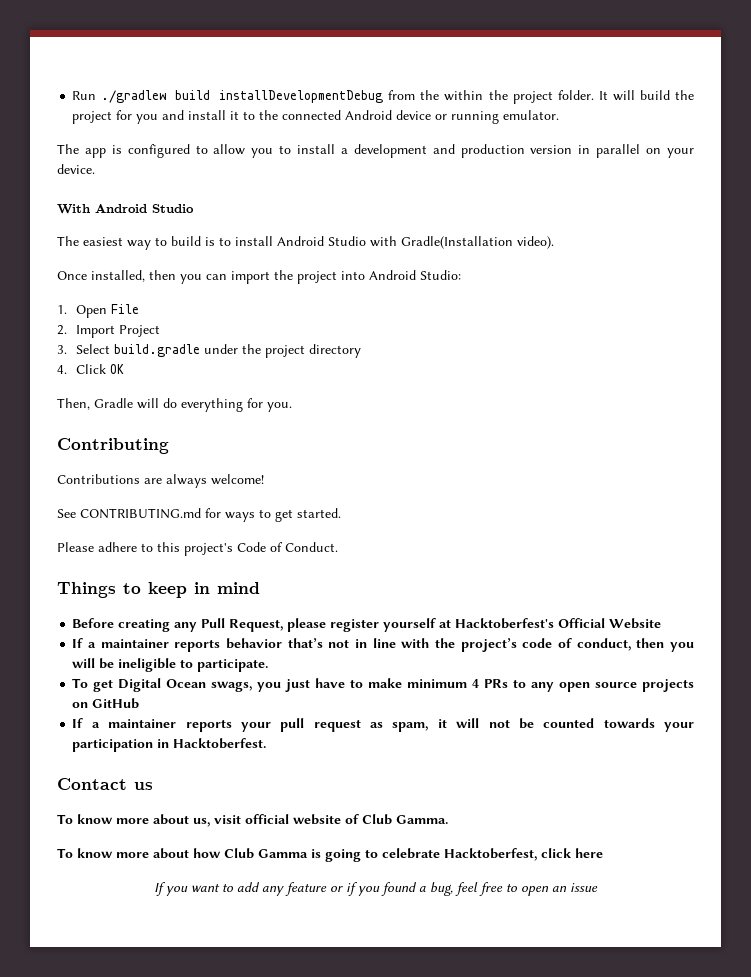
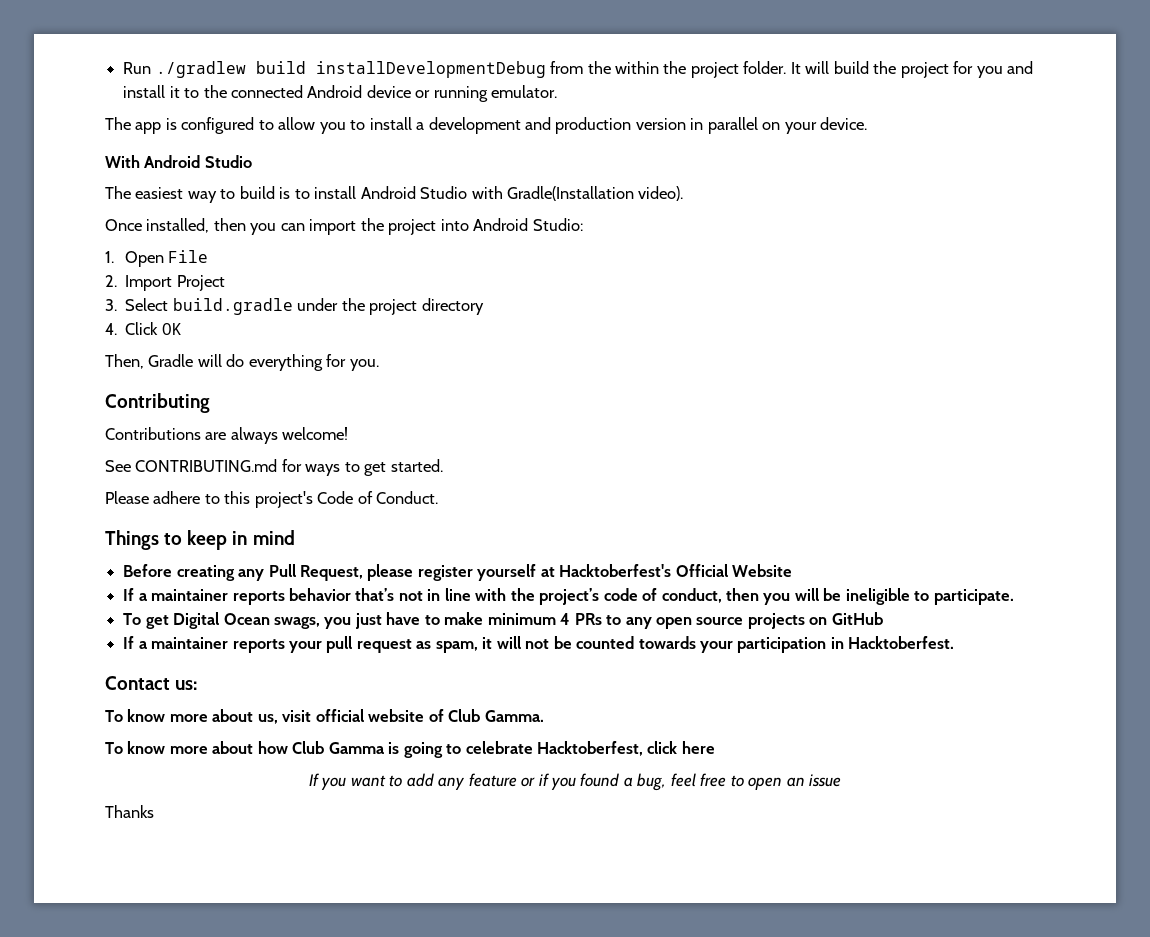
[134,782,153,790] us -> [175,680,198,690] us:
(598, 887) none -> [105,805,154,818] // Thanks

